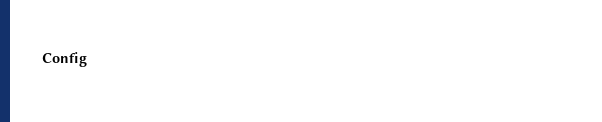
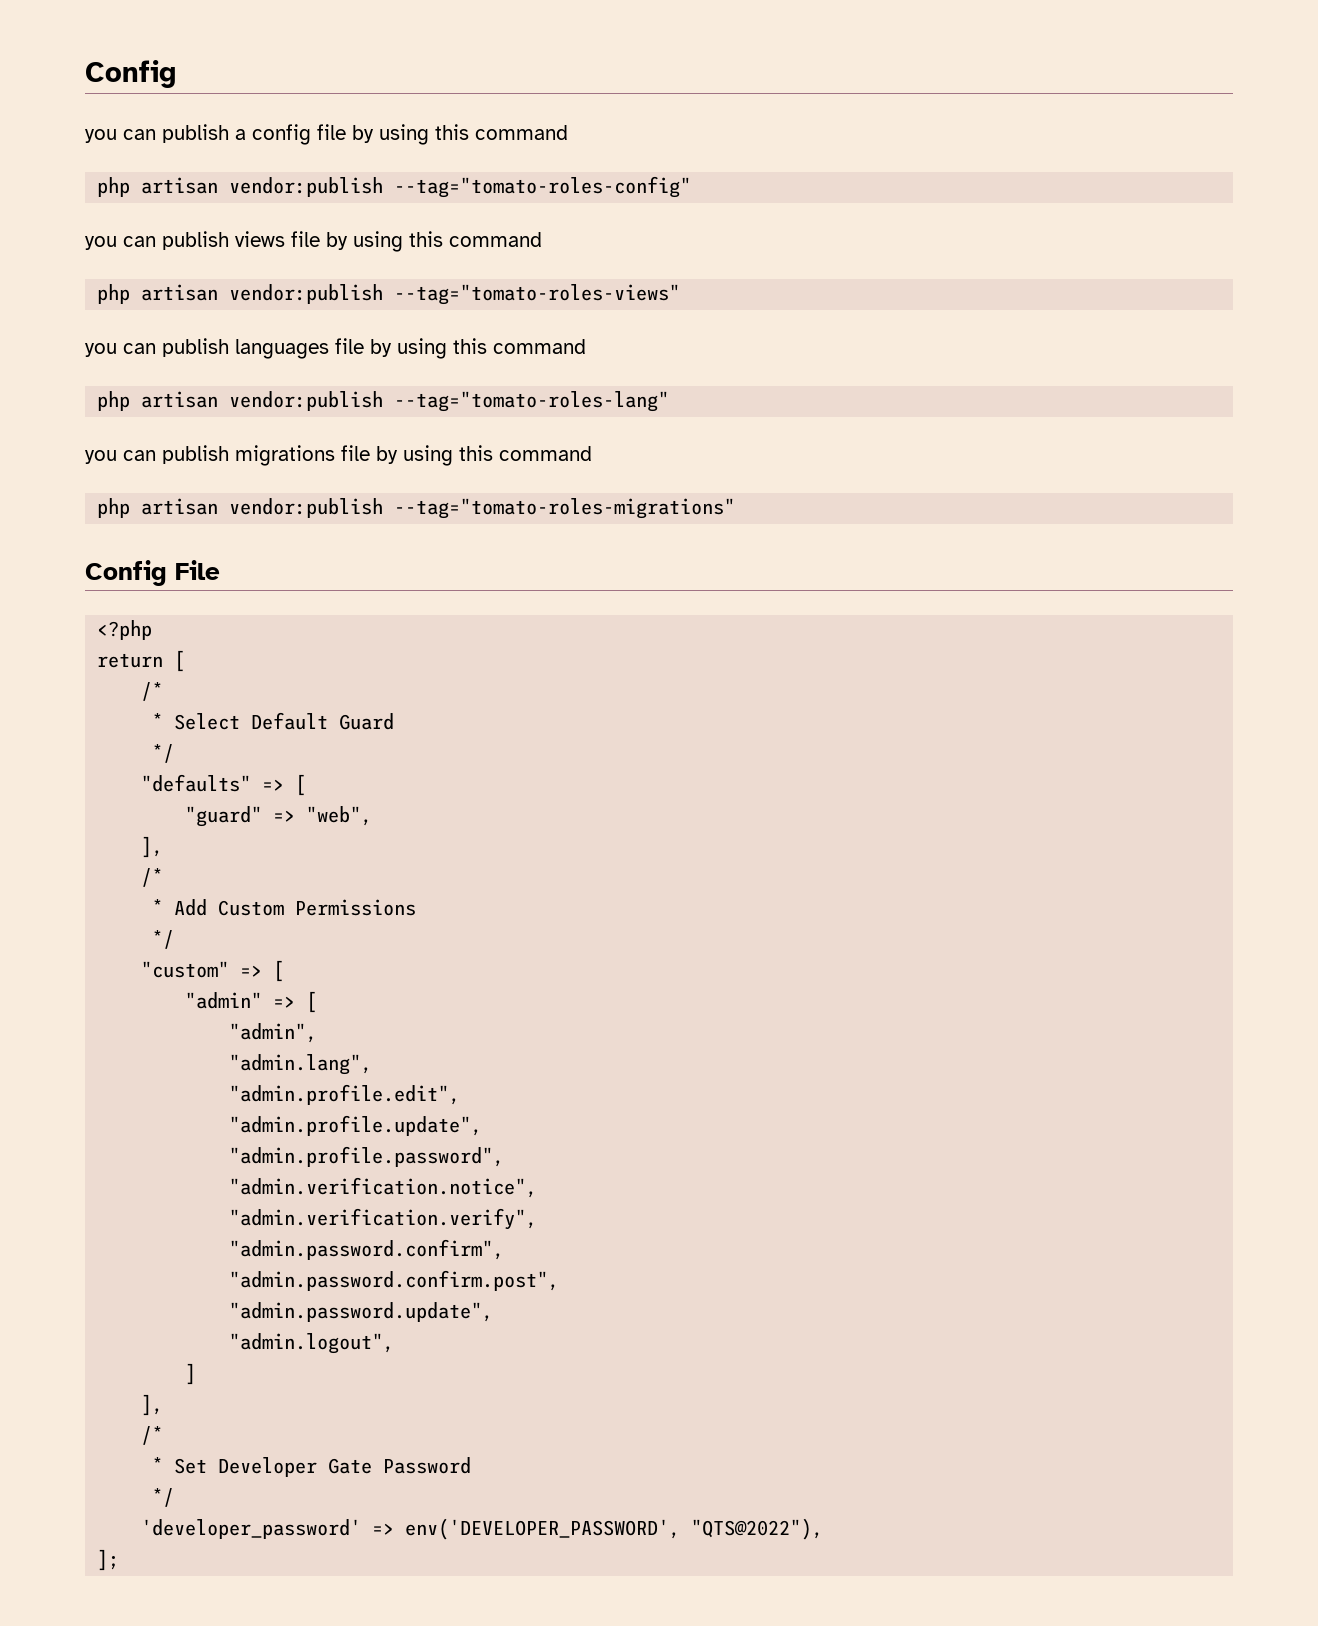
[42,52,87,67] Config -> [85,60,176,88] [85,124,568,145] [97,176,692,198] [85,231,542,252] [97,284,681,305] [85,338,586,359] [97,391,670,412] [85,445,592,466] [97,498,736,519] [85,560,220,586] [97,620,153,640] [97,650,186,672] [141,682,164,701] [152,712,395,730] [152,744,175,763] [141,774,307,796] [185,806,373,827] [141,836,164,858] [141,868,164,887] [152,899,417,916] [152,930,175,949] [141,960,285,982] [185,991,318,1013] [229,1023,318,1043] [229,1054,373,1075] [229,1084,461,1105] [229,1115,483,1136] [229,1146,505,1167] [229,1177,538,1198] [229,1208,538,1230] [229,1239,505,1260] [229,1270,560,1291] [229,1302,494,1322] [229,1333,395,1354] [185,1363,197,1385] [141,1394,164,1416] [141,1426,164,1445] [152,1457,472,1477] [152,1488,175,1507] [141,1518,824,1540] [97,1549,120,1571] Config // you can publish a config file by using this command // php artisan vendor:publish --tag="tomato-roles-config" // you can publish views file by using this command // php artisan vendor:publish --tag="tomato-roles-views" // you can publish languages file by using this command // php artisan vendor:publish --tag="tomato-roles-lang" // you can publish migrations file by using this command // php artisan vendor:publish --tag="tomato-roles-migrations" // Config File // <?php // return [ // /* // * Select Default Guard // */ // "defaults" => [ // "guard" => "web", // ], // /* // * Add Custom Permissions // */ // "custom" => [ // "admin" => [ // "admin", // "admin.lang", // "admin.profile.edit", // "admin.profile.update", // "admin.profile.password", // "admin.verification.notice", // "admin.verification.verify", // "admin.password.confirm", // "admin.password.confirm.post", // "admin.password.update", // "admin.logout", // ] // ], // /* // * Set Developer Gate Password // */ // 'developer_password' => env('DEVELOPER_PASSWORD', "QTS@2022"), // ];

